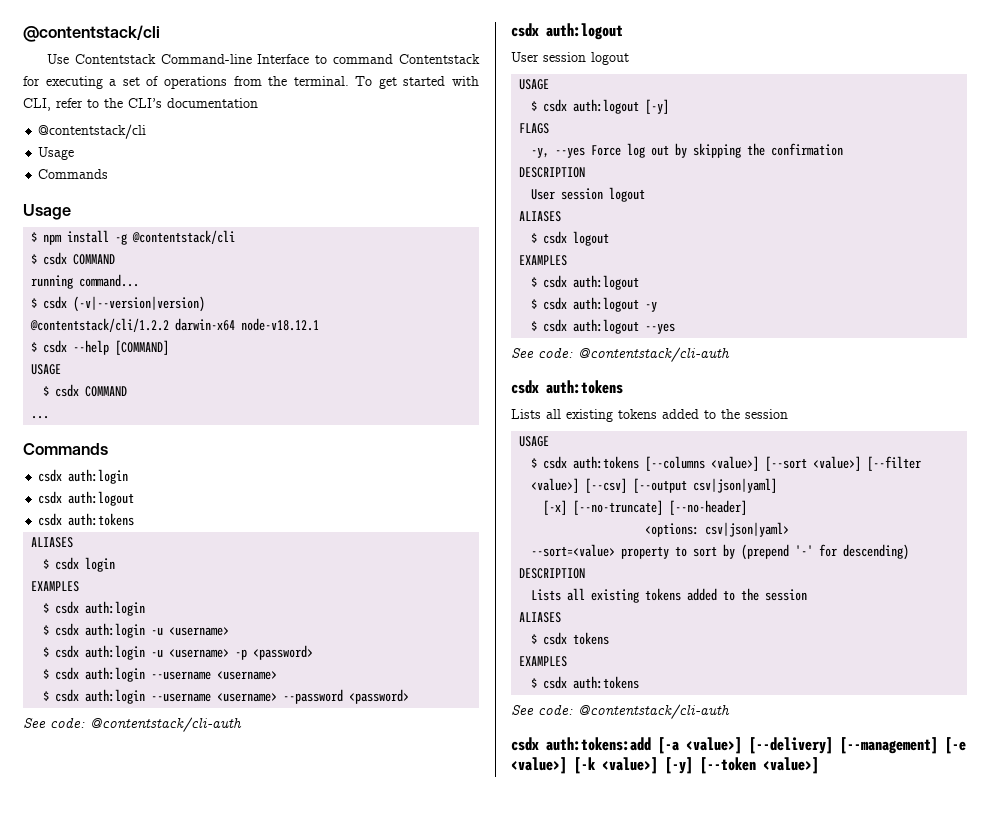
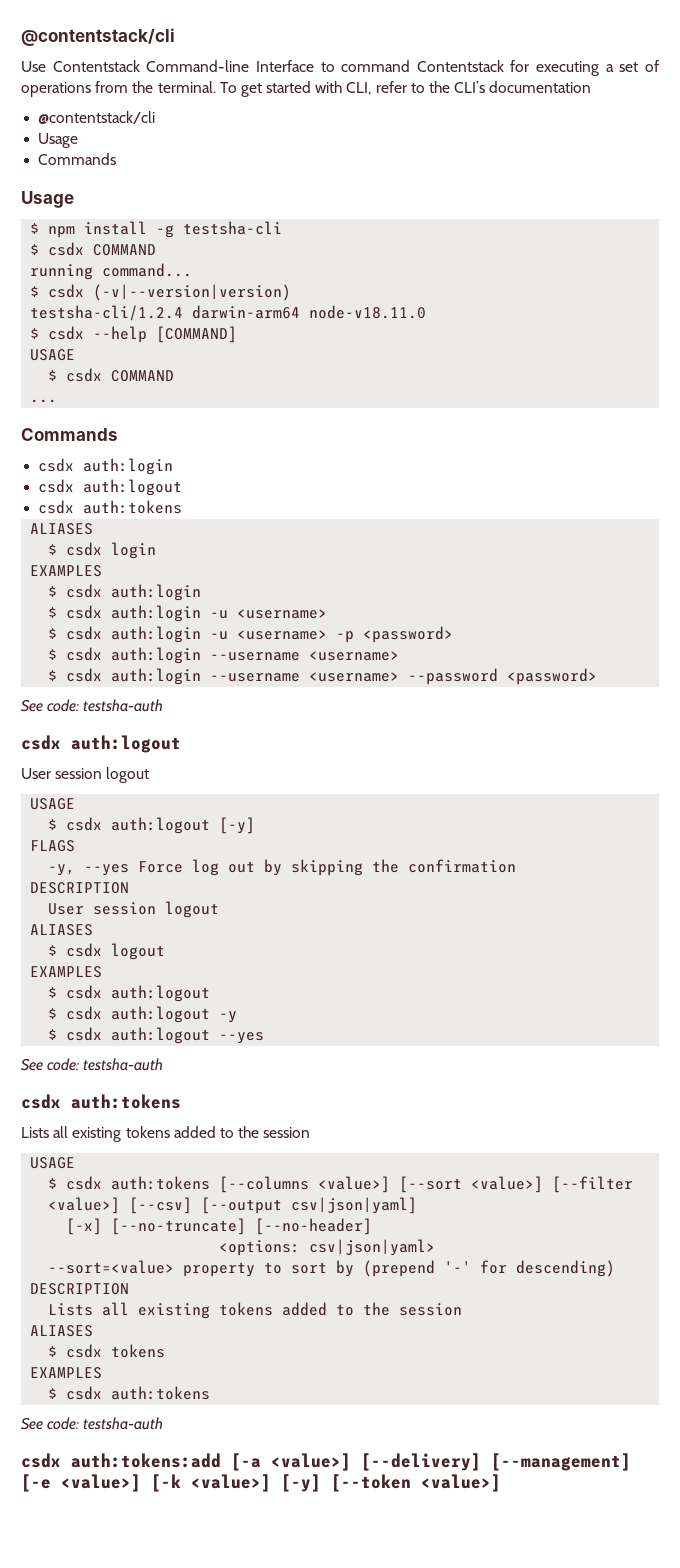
[132,230,236,244] @contentstack/cli -> [183,221,283,235] testsha-cli
[30,318,320,332] @contentstack/cli/1.2.2 darwin-x64 node-v18.12.1 -> [30,305,427,321] testsha-cli/1.2.4 darwin-arm64 node-v18.11.0
[90,717,242,732] @contentstack/cli-auth -> [83,699,164,712] testsha-auth
[578,347,730,362] @contentstack/cli-auth -> [83,1058,164,1071] testsha-auth
[578,704,730,719] @contentstack/cli-auth -> [83,1417,164,1430] testsha-auth

